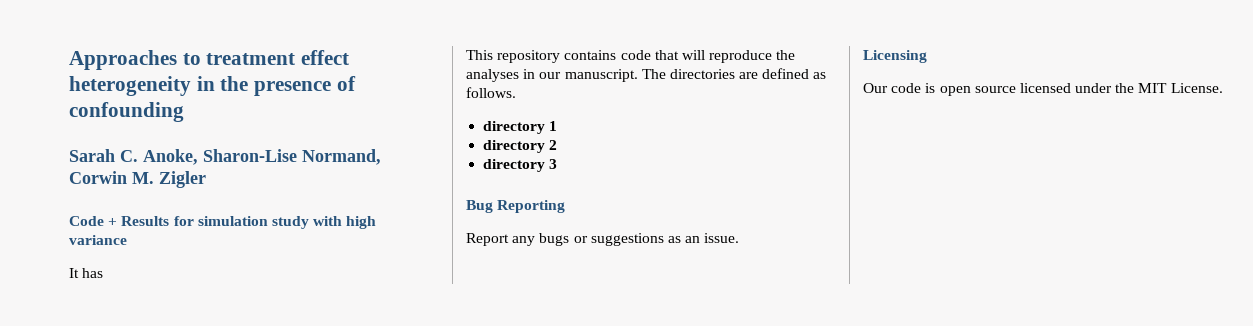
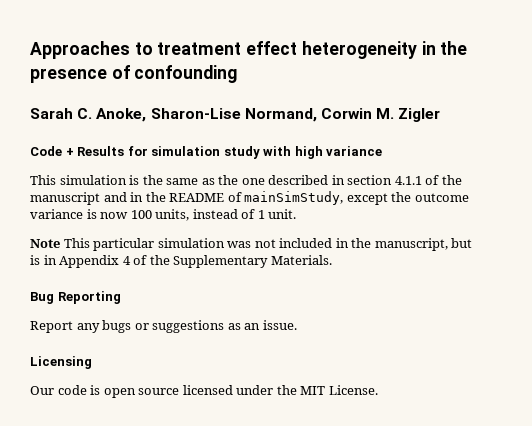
[69,268,104,278] [466,50,796,63] [466,68,827,82] [466,87,516,98] [483,121,558,134] [483,140,558,153] [483,159,558,172] It has // This repository contains code that will reproduce the analyses in our manuscript. The directories are defined as follows. // directory 1 // directory 2 // directory 3 -> [30,175,462,185] [30,191,469,205] [30,209,297,221] [30,238,473,251] [30,255,332,268] This simulation is the same as the one described in section 4.1.1 of the manuscript and in the README of mainSimStudy, except the outcome variance is now 100 units, instead of 1 unit. // Note This particular simulation was not included in the manuscript, but is in Appendix 4 of the Supplementary Materials.

